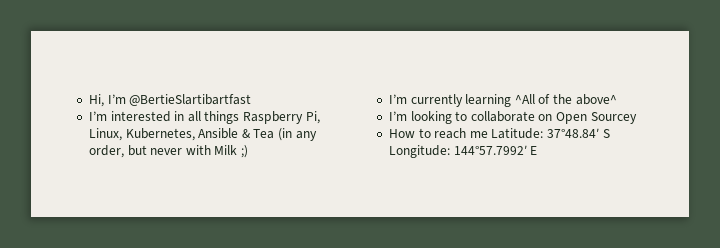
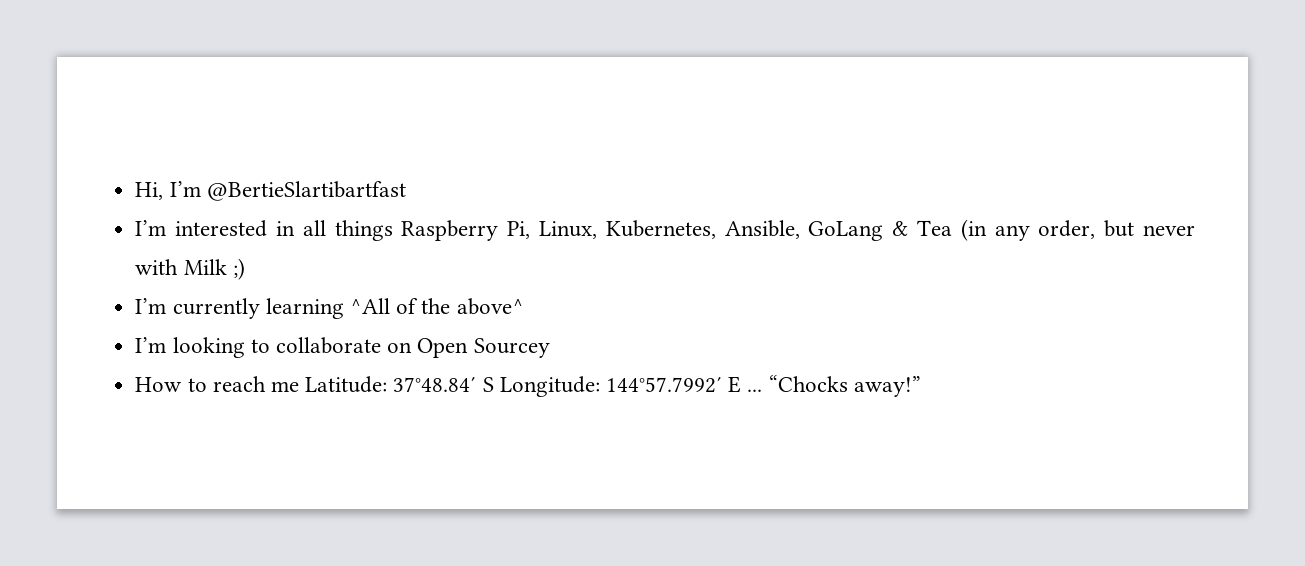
[198,128,239,139] Ansible -> [724,220,884,241] Ansible, GoLang
(538, 150) none -> [747,375,921,397] ... “Chocks away!”

